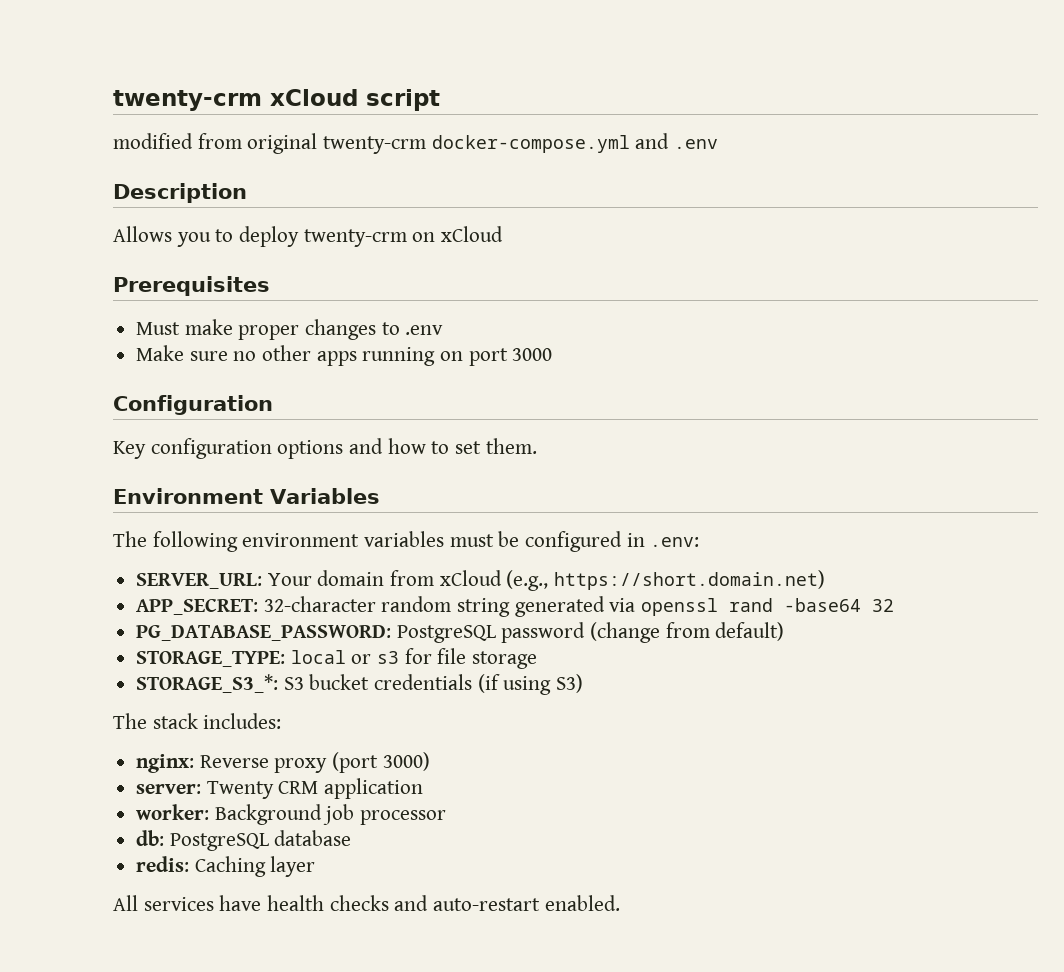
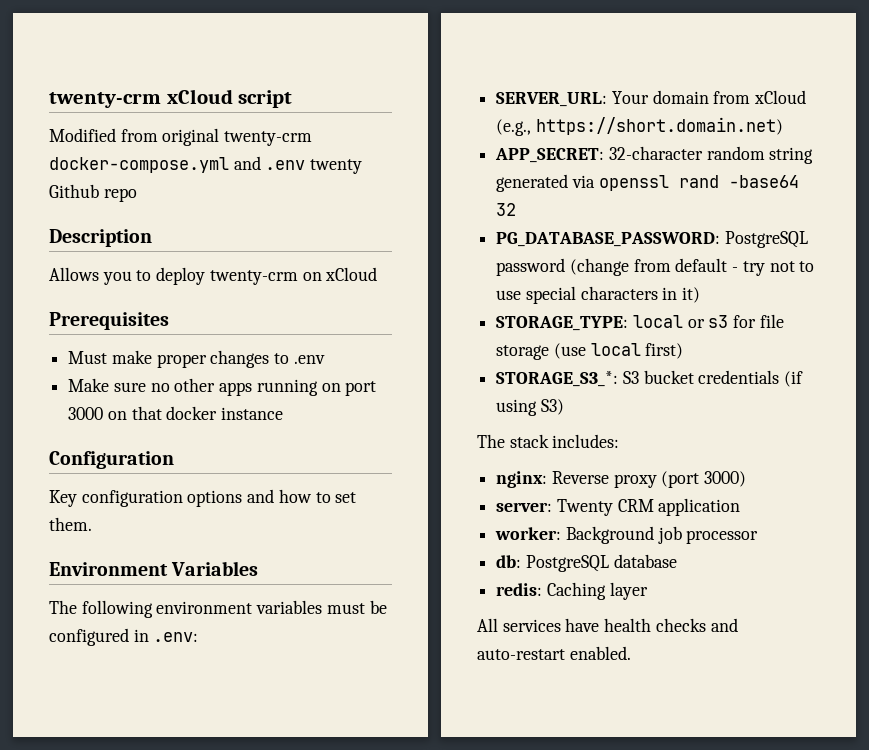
[113,133,193,149] modified -> [49,128,116,142] Modified
(719, 144) none -> [310,159,363,174] [49,184,137,202] twenty Github repo
(553, 354) none -> [107,406,284,420] on that docker instance
[715,622,785,641] default) -> [675,258,815,276] [496,286,701,304] default - try not to use special characters in it)
(538, 660) none -> [553,343,684,359] (use local first)

